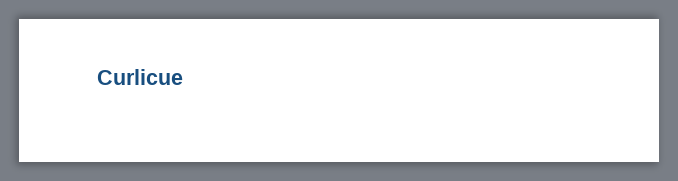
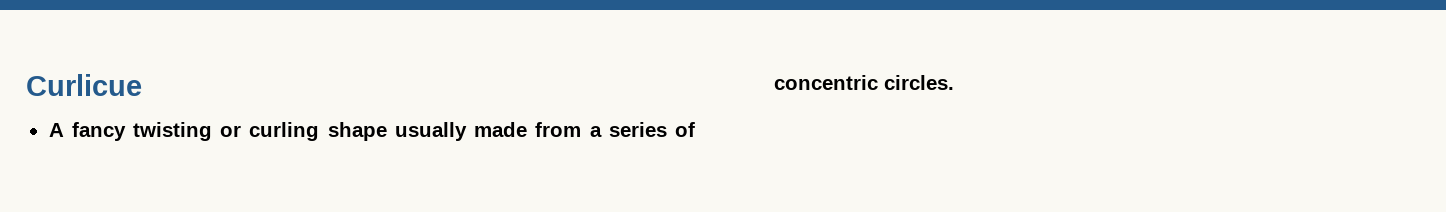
(183, 77) none -> [48,122,696,141] [773,75,954,90] // A fancy twisting or curling shape usually made from a series of concentric circles.

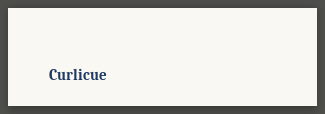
[48,122,696,141] [773,75,954,90] // A fancy twisting or curling shape usually made from a series of concentric circles. -> (107, 74) none

